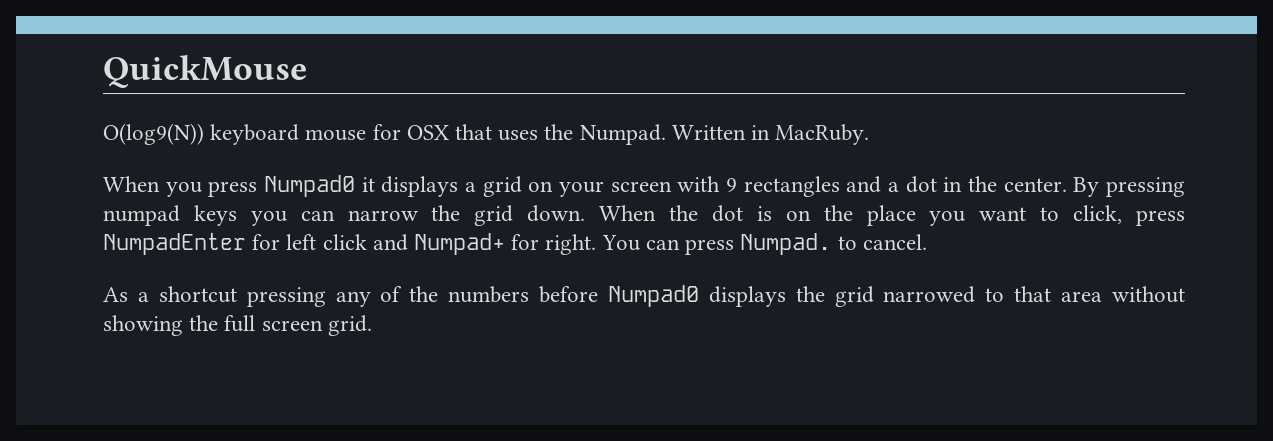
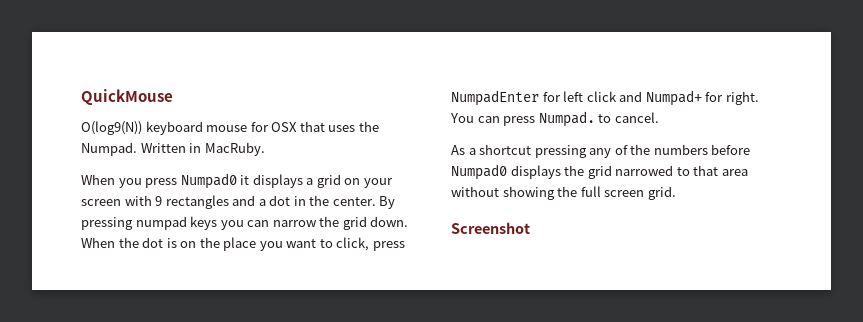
(372, 325) none -> [451,222,530,234] // Screenshot

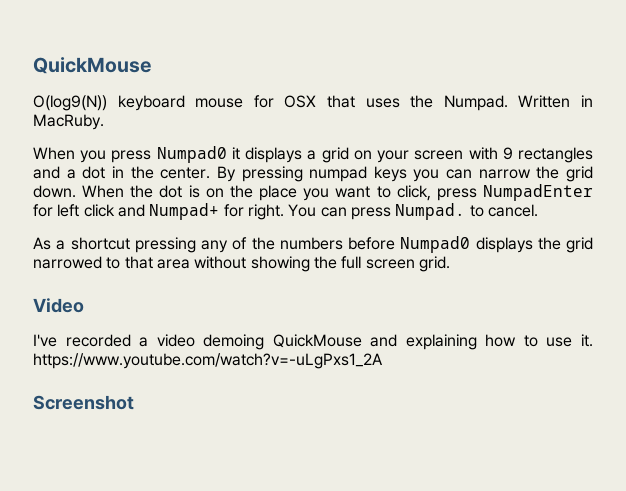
(676, 193) none -> [33,298,84,313] [33,334,593,350] [33,353,383,369] // Video // I've recorded a video demoing QuickMouse and explaining how to use it. https://www.youtube.com/watch?v=-uLgPxs1_2A

